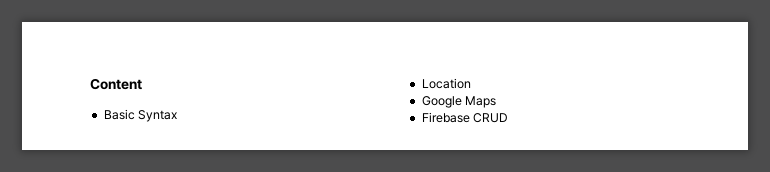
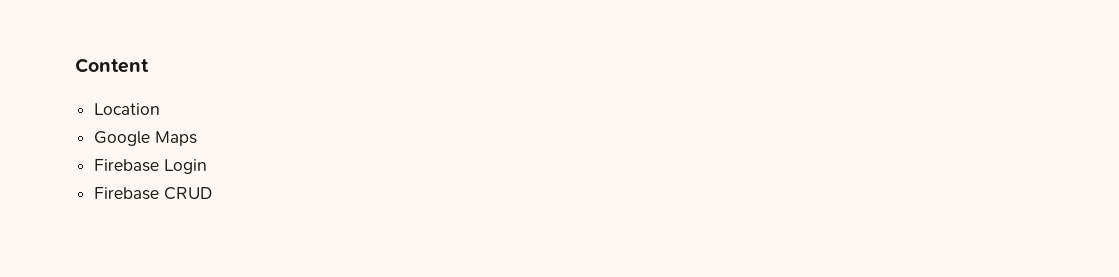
[103,109,178,122] // Basic Syntax -> (149, 65) none
(497, 102) none -> [94,159,208,174] // Firebase Login

